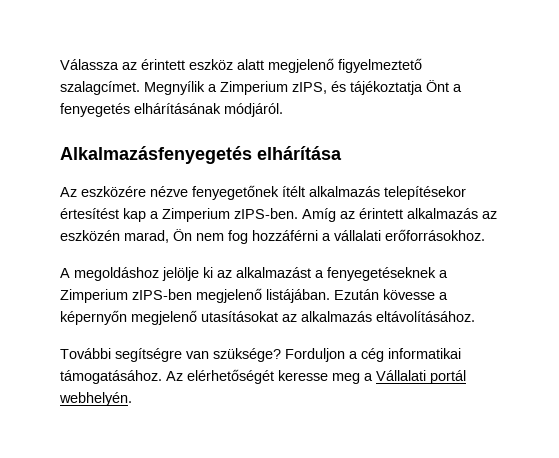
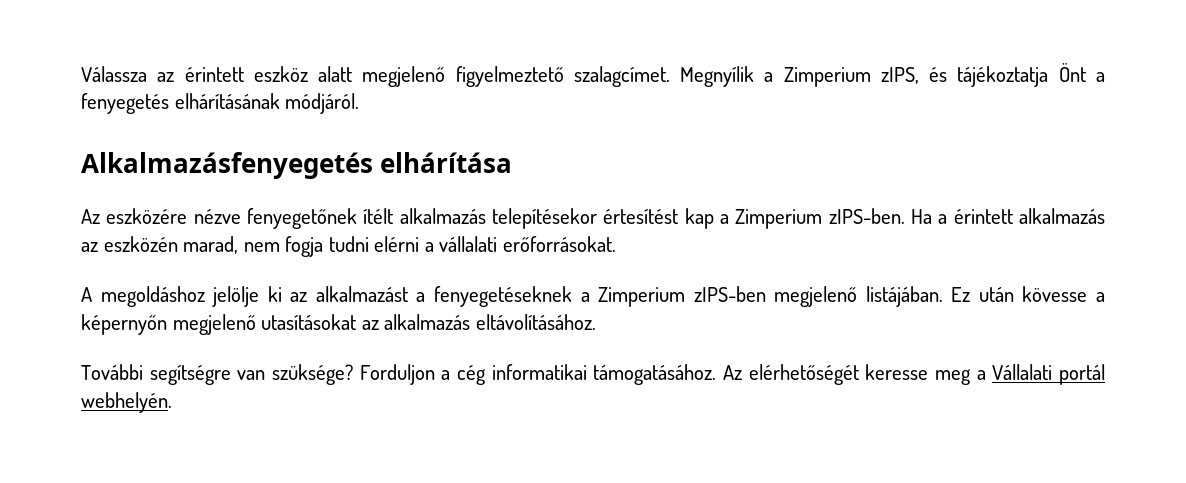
[302,208,355,222] Amíg az -> [911,209,948,224] Ha a
[173,229,318,244] Ön nem fog hozzáférni -> [243,236,420,257] nem fogja tudni elérni
[385,229,485,241] erőforrásokhoz. -> [502,236,616,252] erőforrásokat.
[334,289,379,300] Ezután -> [951,287,1014,302] Ez után

